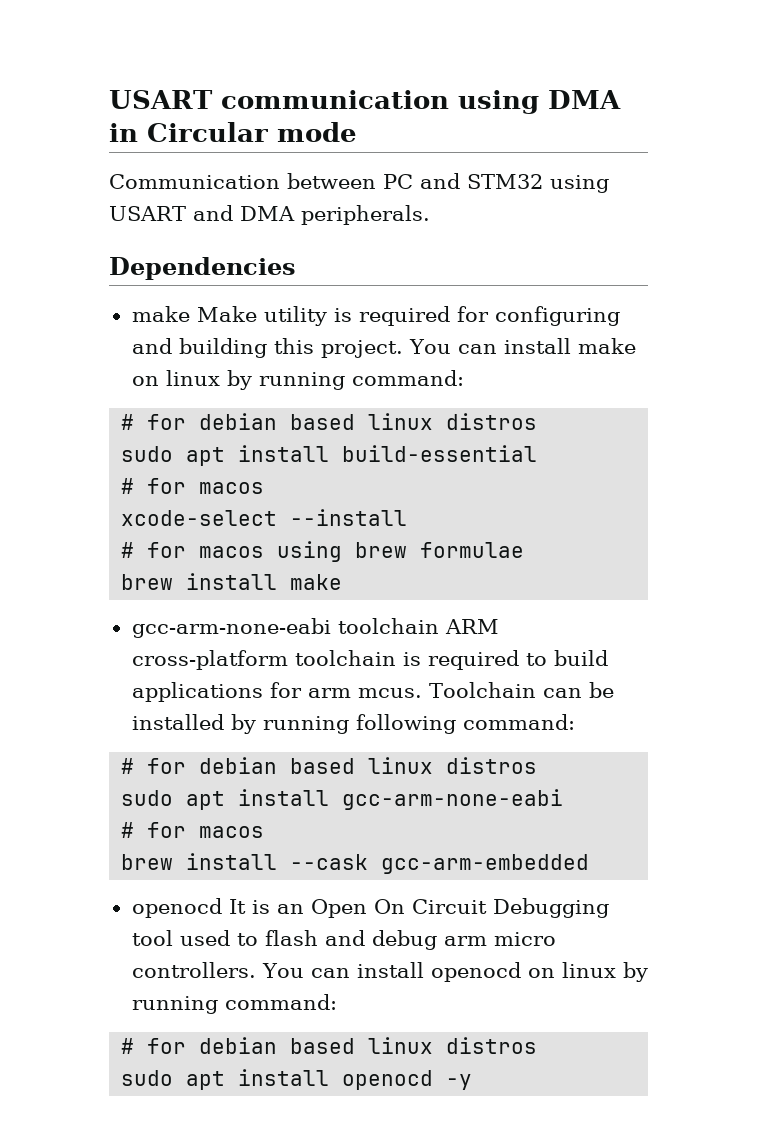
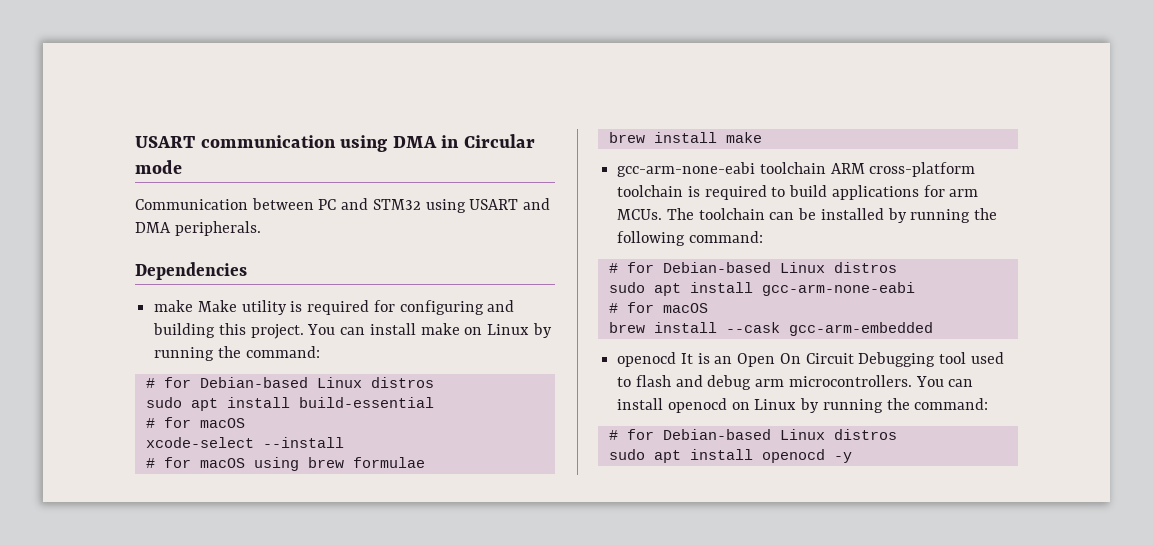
[165,370,464,390] [121,413,434,430] linux by running command: // # for debian based linux -> [487,323,552,338] [154,346,320,361] [145,377,362,388] Linux by running the command: // # for Debian-based Linux
[199,482,265,494] macos -> [199,418,245,428] macOS
[199,546,265,558] macos -> [199,458,245,468] macOS
[357,682,536,698] mcus. Toolchain -> [617,208,765,220] MCUs. The toolchain
(349, 725) none -> [974,208,998,220] the
[199,757,434,774] debian based linux -> [662,262,825,273] Debian-based Linux
[199,826,265,838] macos -> [662,303,708,313] macOS
[493,932,556,946] [131,962,256,978] micro controllers. -> [788,375,912,387] microcontrollers.
[561,962,648,982] [131,994,337,1014] [121,1037,434,1054] linux by running command: // # for debian based linux -> [754,398,989,413] [608,429,825,440] Linux by running the command: // # for Debian-based Linux

